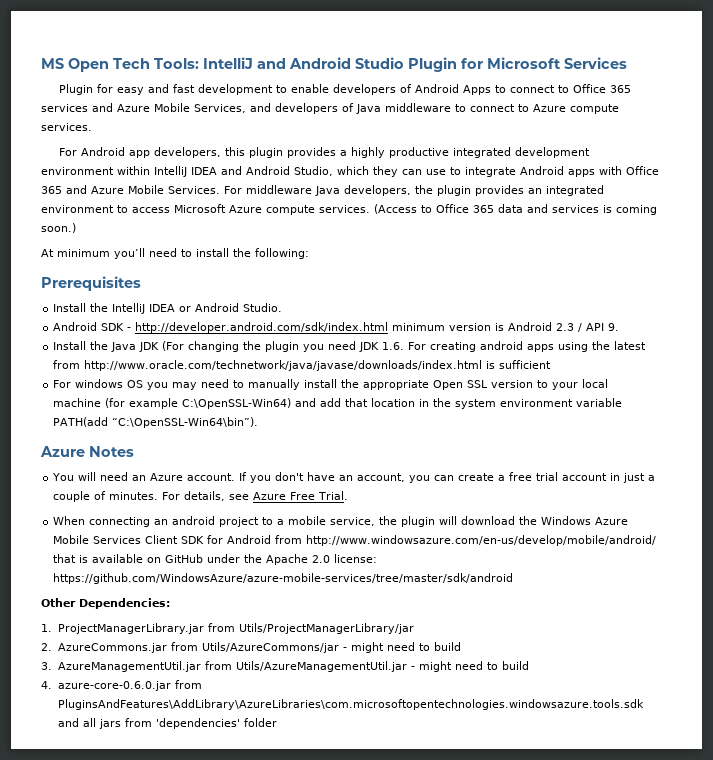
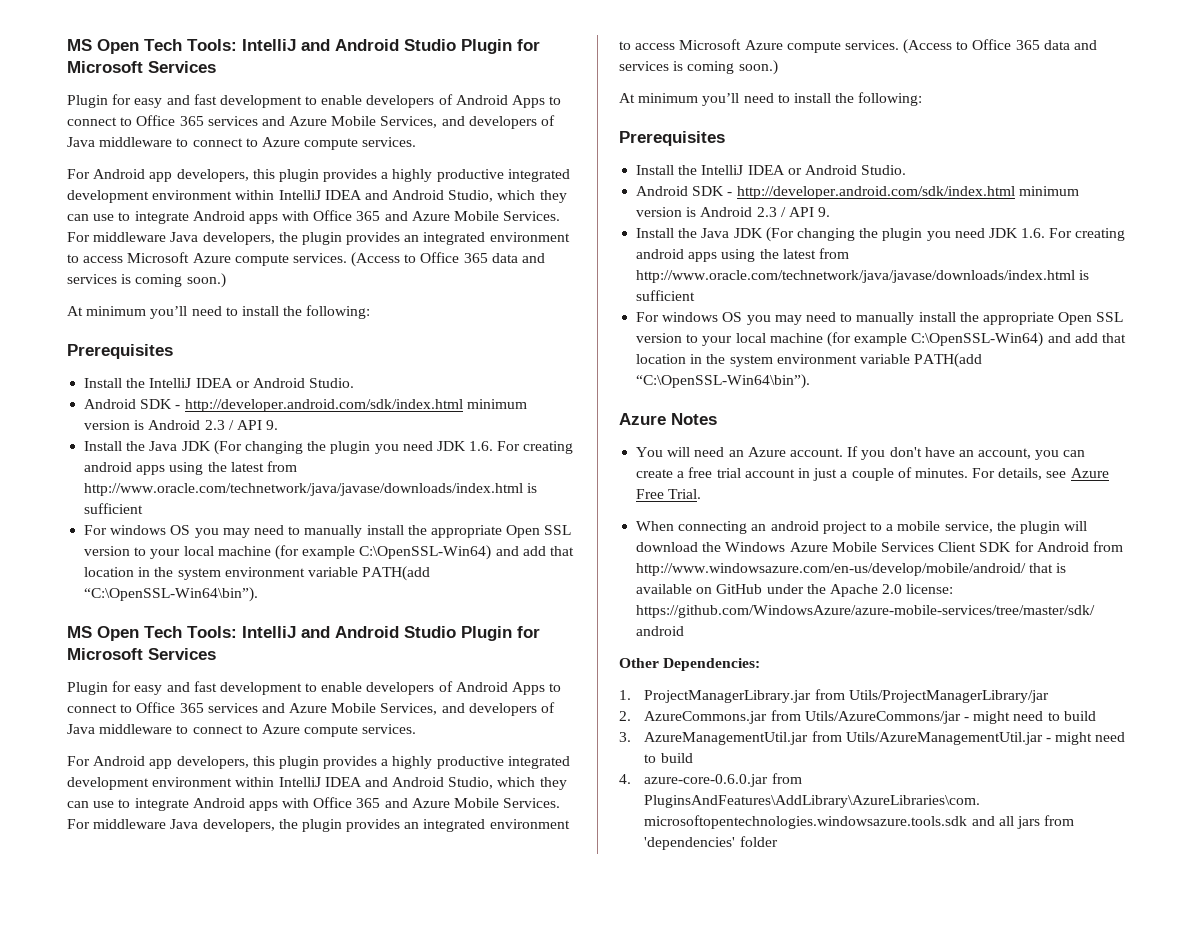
(259, 422) none -> [67,626,540,641] [67,648,216,660] [67,681,562,695] [67,702,556,716] [67,724,417,737] [67,756,570,769] [67,777,567,790] [67,797,561,811] [67,819,570,832] [619,39,1098,54] [619,60,778,75] [619,92,923,106] [619,131,725,146] [636,165,907,175] [636,186,1079,199] [636,207,831,217] [636,227,1126,242] [636,248,849,262] [636,270,1090,283] [636,290,696,301] [636,312,1124,325] [636,332,1126,347] [636,353,983,368] [636,374,811,389] // MS Open Tech Tools: IntelliJ and Android Studio Plugin for Microsoft Services // Plugin for easy and fast development to enable developers of Android Apps to connect to Office 365 services and Azure Mobile Services, and developers of Java middleware to connect to Azure compute services. // For Android app developers, this plugin provides a highly productive integrated development environment within IntelliJ IDEA and Android Studio, which they can use to integrate Android apps with Office 365 and Azure Mobile Services. For middleware Java developers, the plugin provides an integrated environment to access Microsoft Azure compute services. (Access to Office 365 data and services is coming soon.) // At minimum you’ll need to install the following: // Prerequisites // Install the IntelliJ IDEA or Android Studio. // Android SDK - http://developer.android.com/sdk/index.html minimum version is Android 2.3 / API 9. // Install the Java JDK (For changing the plugin you need JDK 1.6. For creating android apps using the latest from http://www.oracle.com/technetwork/java/javase/downloads/index.html is sufficient // For windows OS you may need to manually install the appropriate Open SSL version to your local machine (for example C:\OpenSSL-Win64) and add that location in the system environment variable PATH(add “C:\OpenSSL-Win64\bin”).

